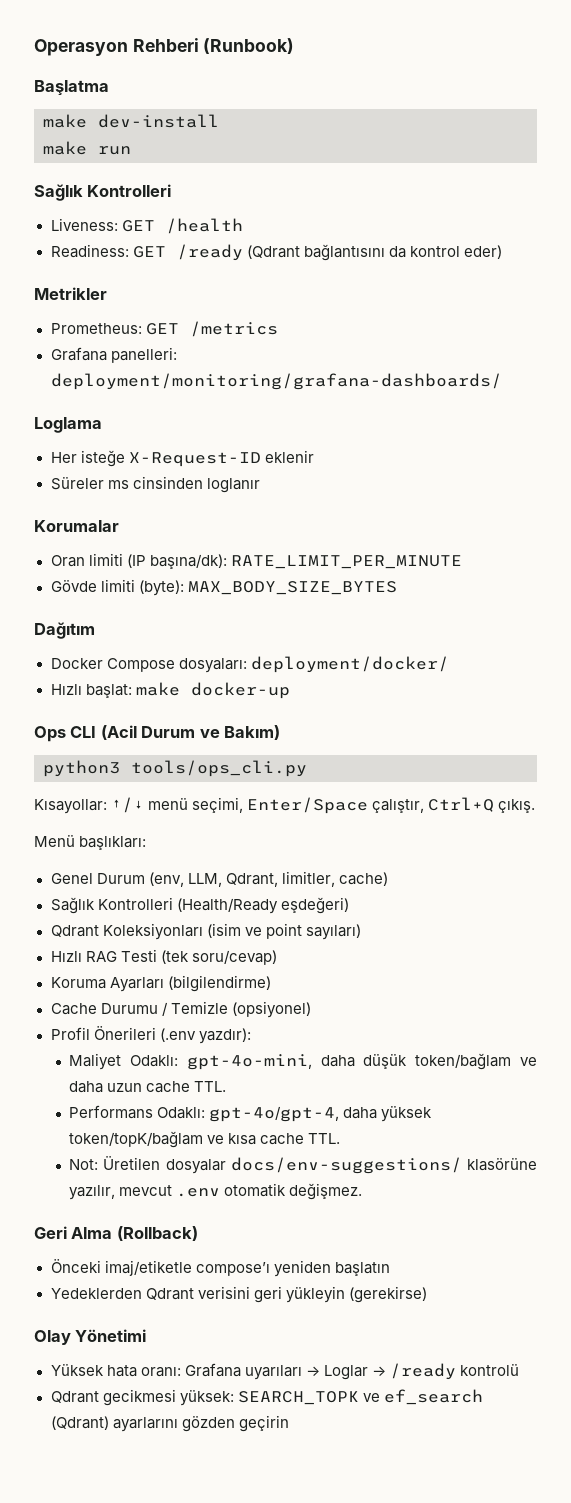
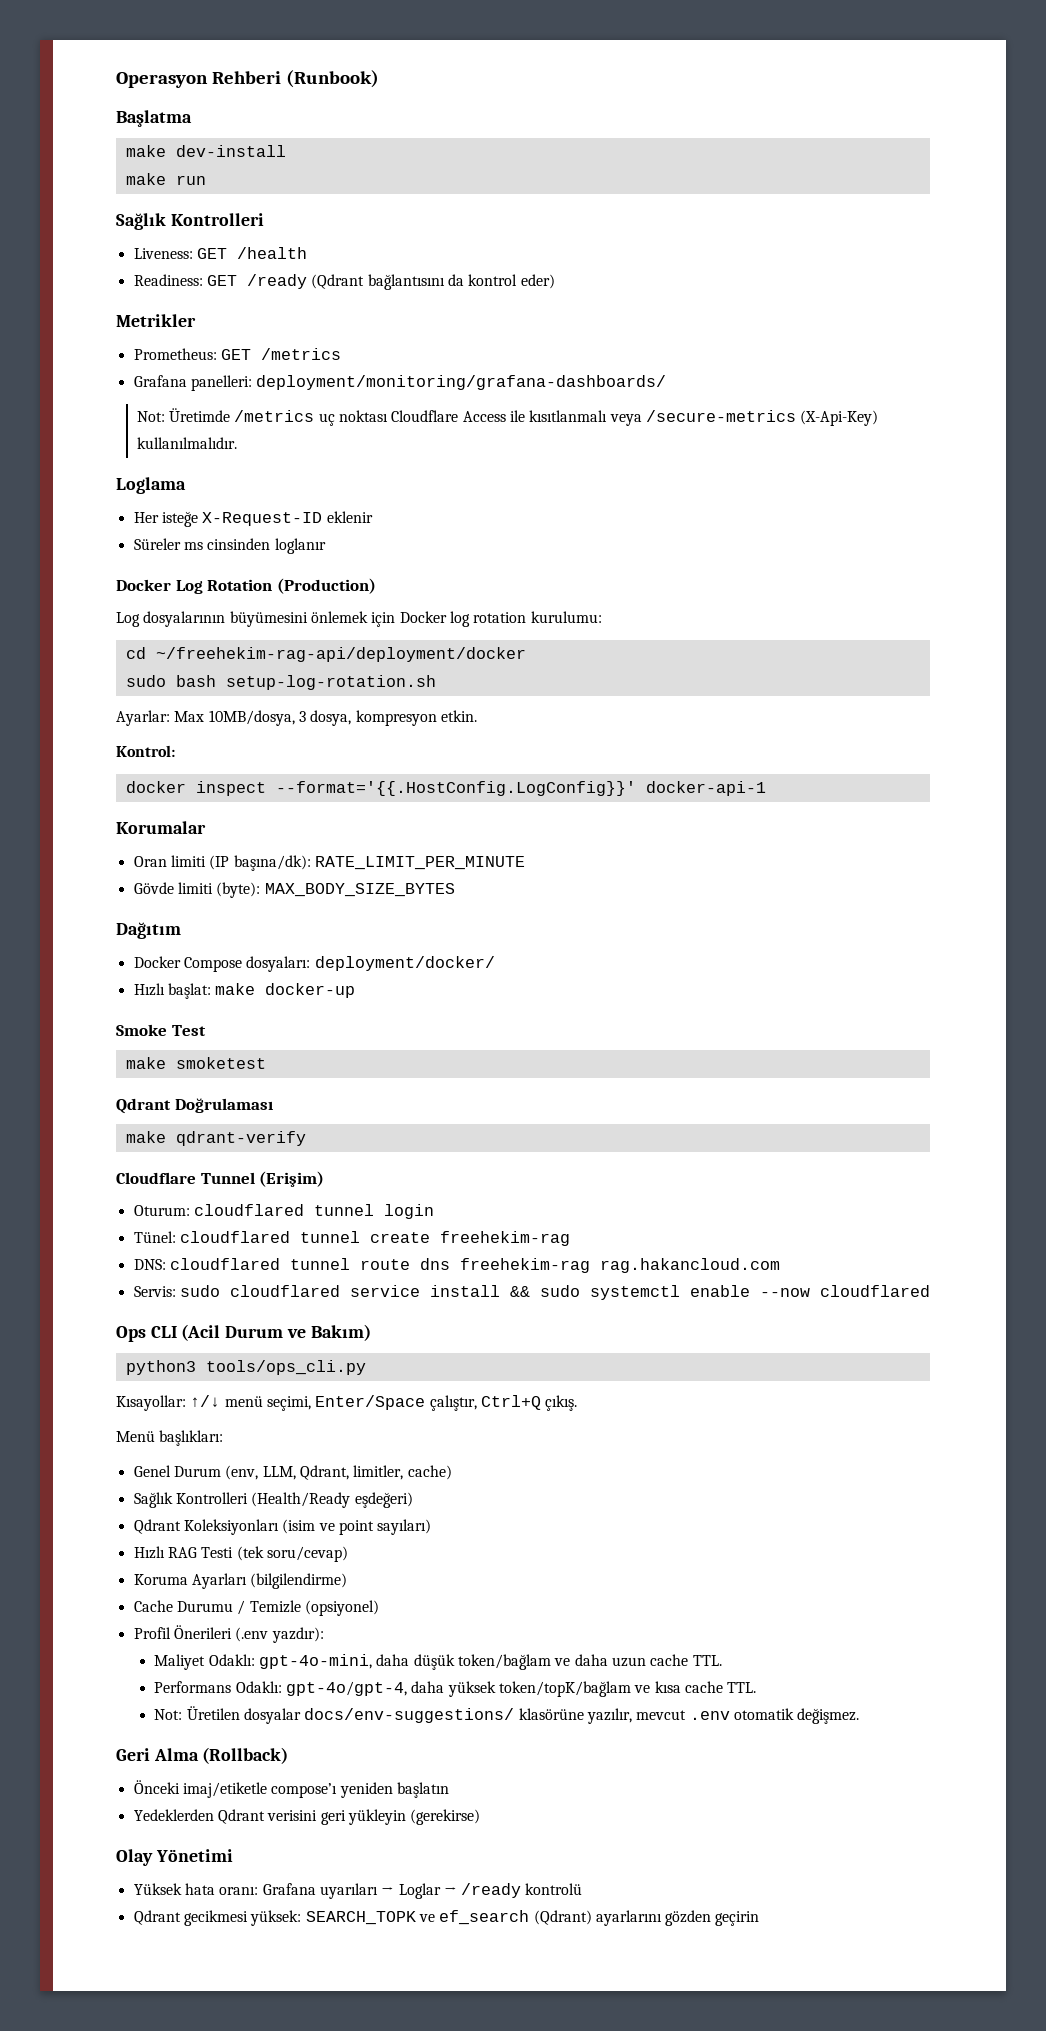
(502, 381) none -> [136,408,879,426] [136,437,237,449] // Not: Üretimde /metrics uç noktası Cloudflare Access ile kısıtlanmalı veya /secure-metrics (X-Api-Key) kullanılmalıdır.
(260, 485) none -> [116,578,376,594] [116,611,602,627] [125,647,526,662] [125,675,436,690] [116,710,477,726] [116,745,175,757] [125,781,766,796] // Docker Log Rotation (Production) // Log dosyalarının büyümesini önlemek için Docker log rotation kurulumu: // cd ~/freehekim-rag-api/deployment/docker // sudo bash setup-log-rotation.sh // Ayarlar: Max 10MB/dosya, 3 dosya, kompresyon etkin. // Kontrol: // docker inspect --format='{{.HostConfig.LogConfig}}' docker-api-1
(290, 690) none -> [116,1024,206,1036] [125,1057,266,1069] [116,1098,273,1114] [125,1131,306,1146] [116,1171,325,1187] [133,1204,434,1219] [133,1231,570,1246] [133,1258,780,1273] [133,1285,930,1300] // Smoke Test // make smoketest // Qdrant Doğrulaması // make qdrant-verify // Cloudflare Tunnel (Erişim) // Oturum: cloudflared tunnel login // Tünel: cloudflared tunnel create freehekim-rag // DNS: cloudflared tunnel route dns freehekim-rag rag.hakancloud.com // Servis: sudo cloudflared service install && sudo systemctl enable --now cloudflared

